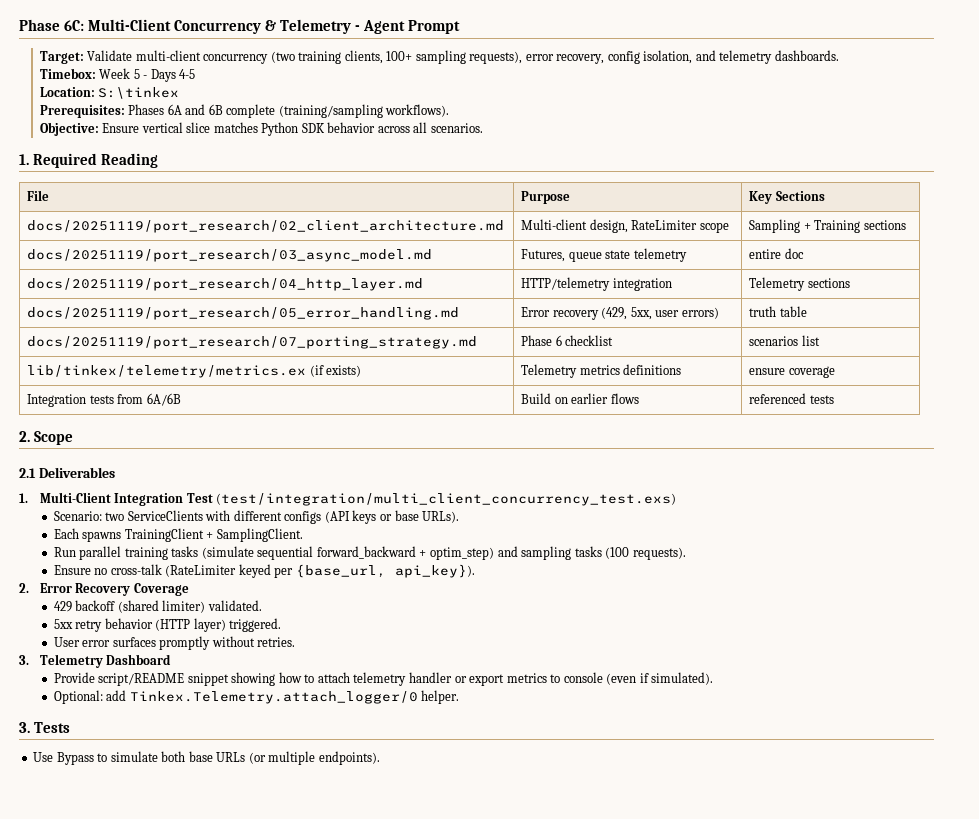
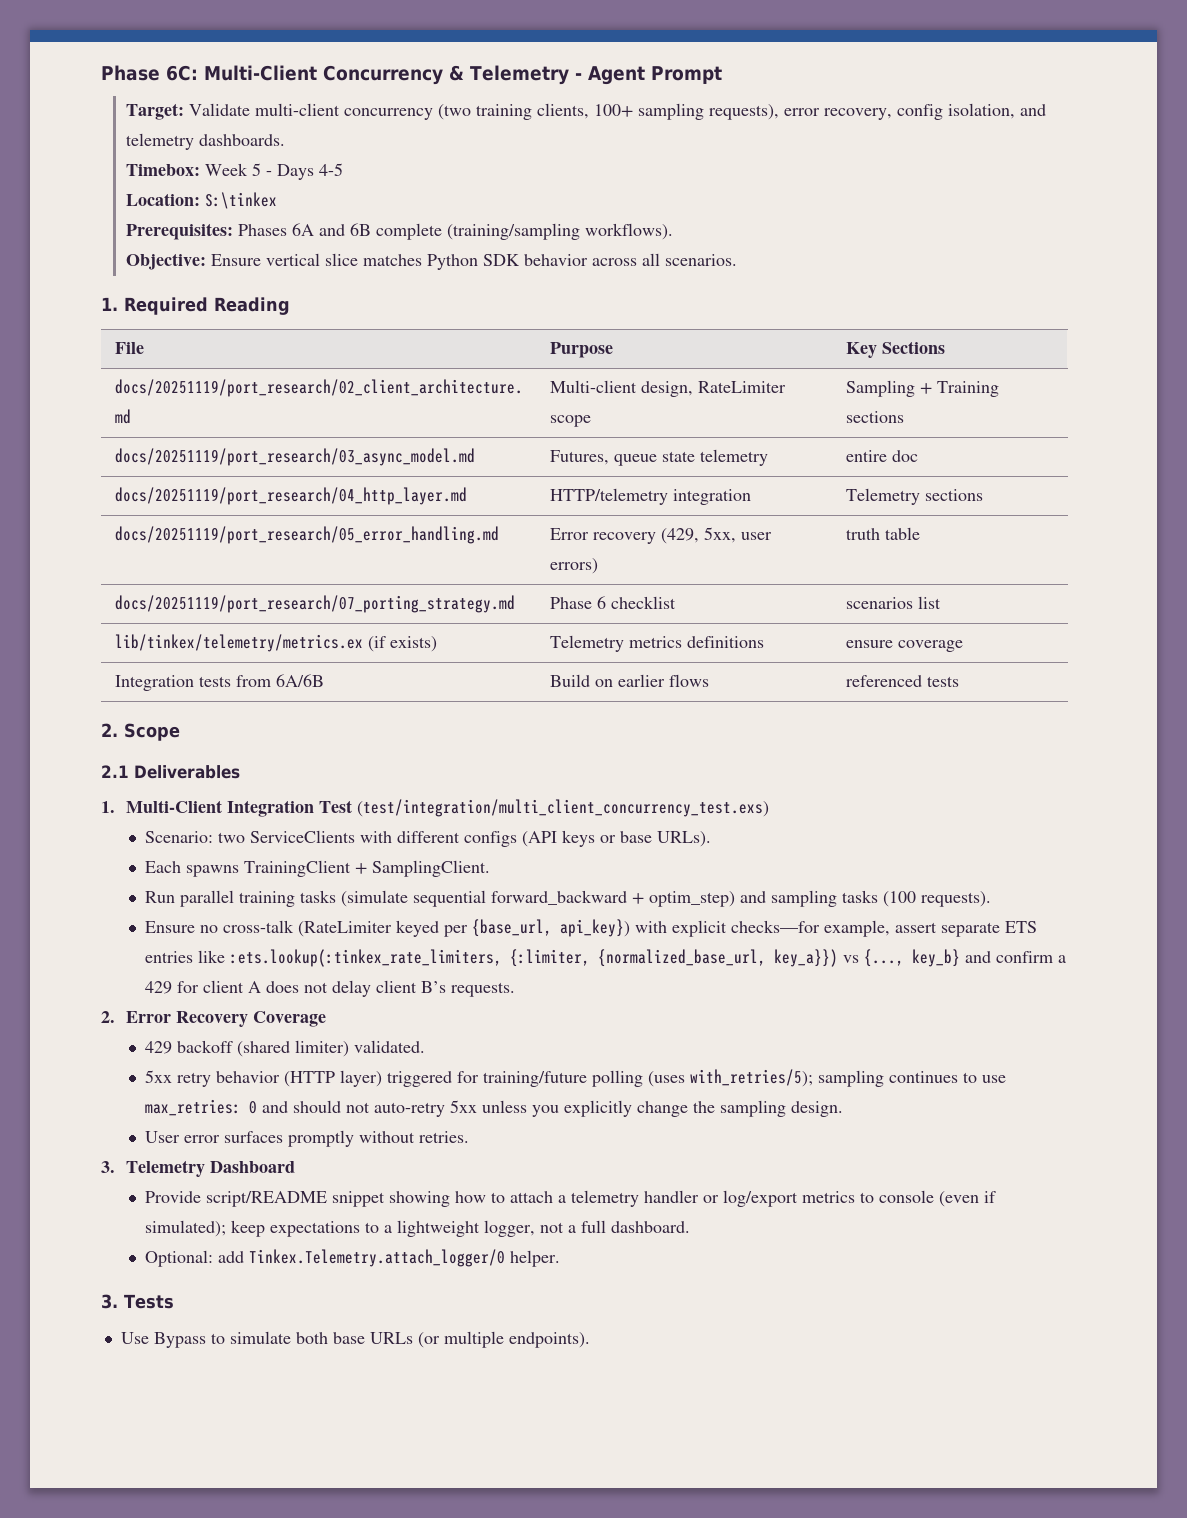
[394,564,475,578] api_key}). -> [560,919,1038,937] [145,949,1067,967] [145,980,516,997] api_key}) with explicit checks—for example, assert separate ETS entries like :ets.lookup(:tinkex_rate_limiters, {:limiter, {normalized_base_url, key_a}}) vs {..., key_b} and confirm a 429 for client A does not delay client B’s requests.
[229,618,282,632] triggered. -> [387,1069,1007,1087] [145,1099,844,1117] triggered for training/future polling (uses with_retries/5); sampling continues to use max_retries: 0 and should not auto-retry 5xx unless you explicitly change the sampling design.
(350, 677) none -> [558,1195,567,1203] a
[469,674,505,686] export -> [723,1190,799,1207] log/export
[651,672,714,685] simulated). -> [145,1220,691,1237] simulated); keep expectations to a lightweight logger, not a full dashboard.

